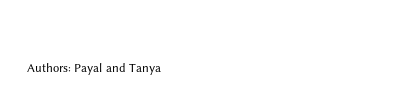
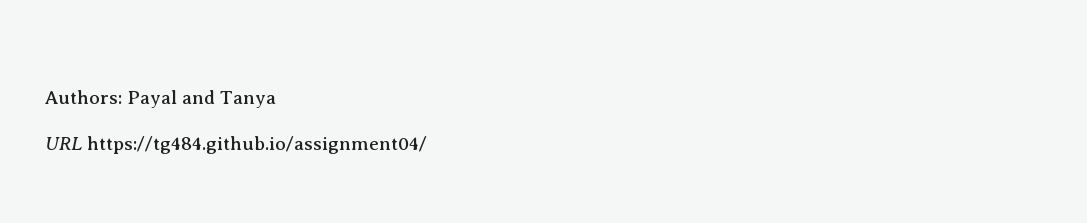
(162, 69) none -> [45,136,428,154] // URL https://tg484.github.io/assignment04/

